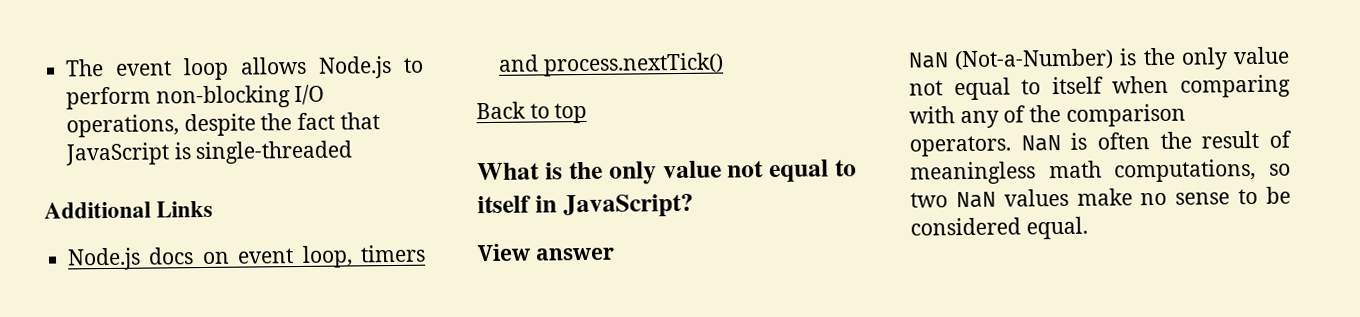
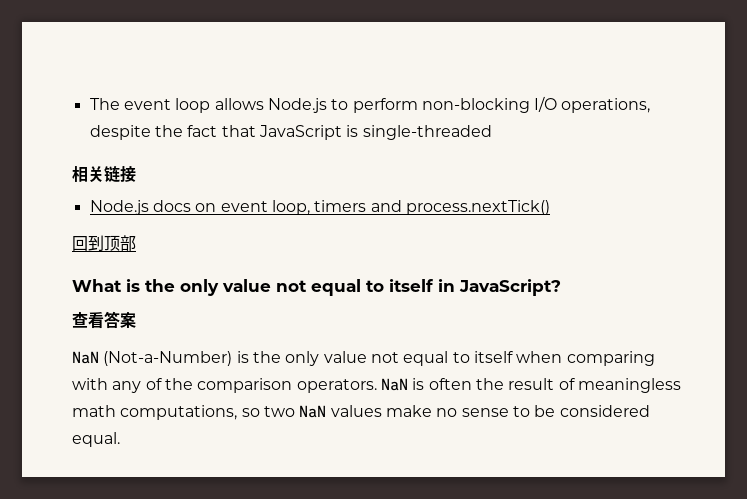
[44,200,214,219] Additional Links -> [72,165,136,183] 相关链接
[476,101,588,124] Back to top -> [72,235,136,251] 回到顶部
[477,243,615,262] View answer -> [72,311,136,329] 查看答案

